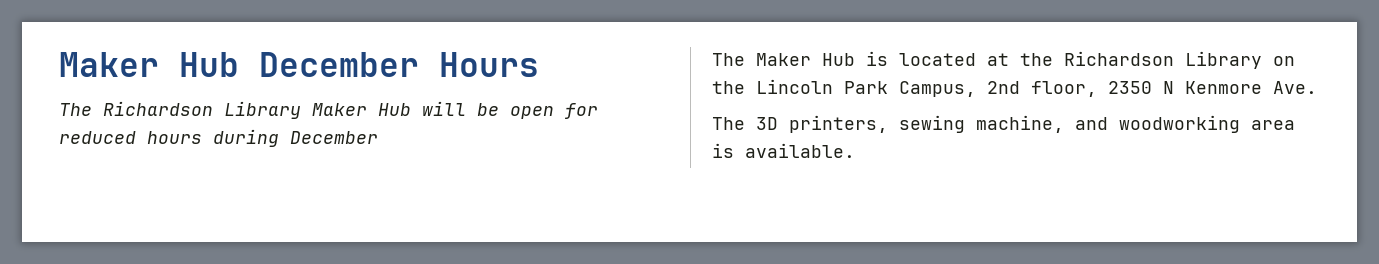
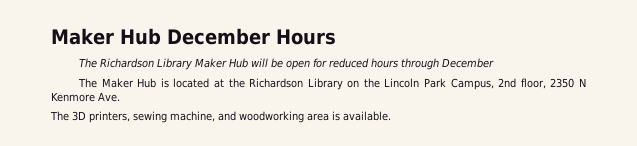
[213,129,279,147] during -> [400,58,439,70] through

